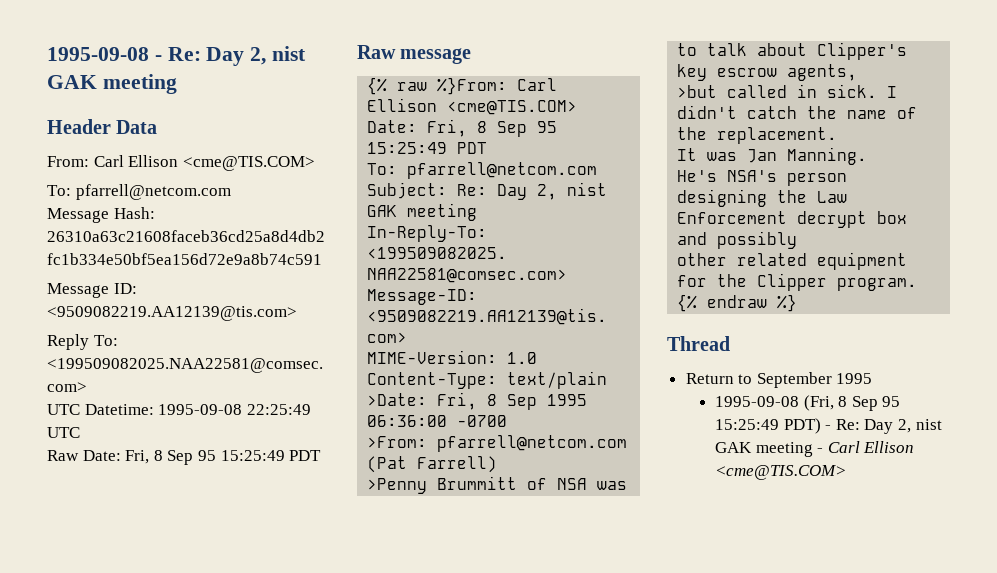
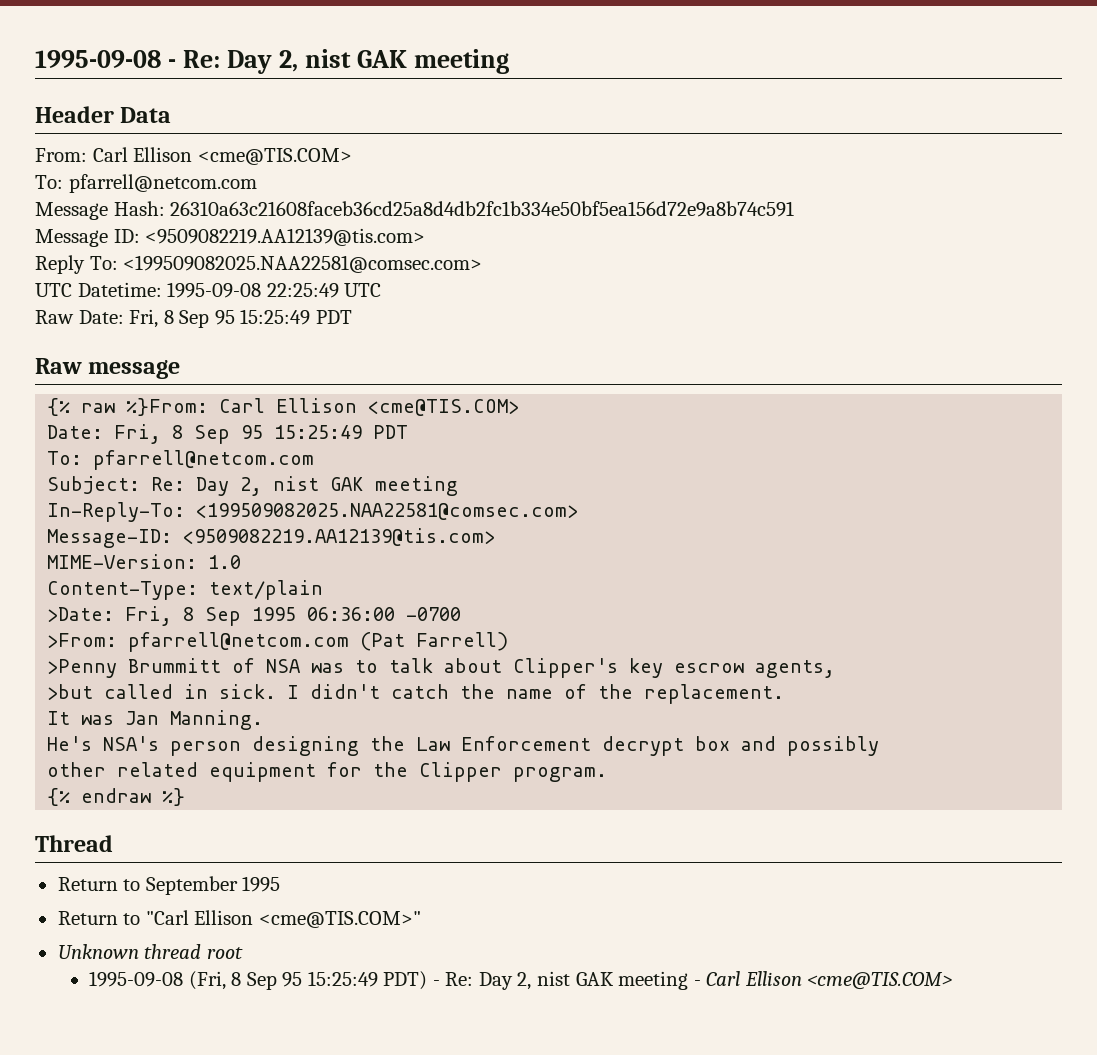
(873, 378) none -> [57,910,421,928] [57,944,243,959] // Return to "Carl Ellison <cme@TIS.COM>" // Unknown thread root

